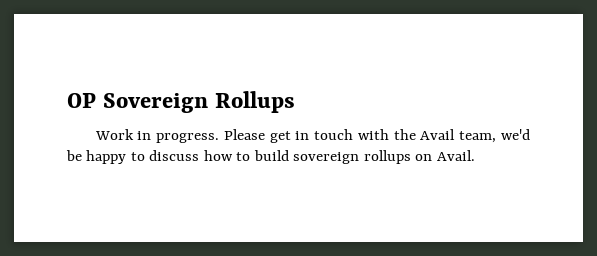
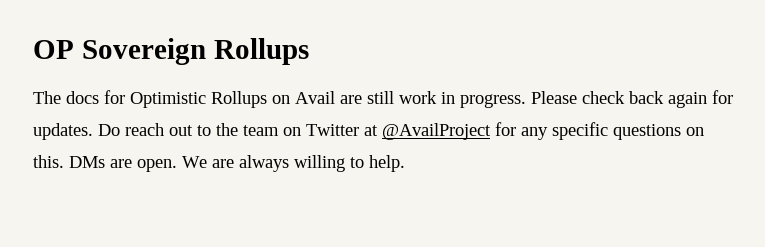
[94,129,531,143] [66,150,475,164] Work in progress. Please get in touch with the Avail team, we'd be happy to discuss how to build sovereign rollups on Avail. -> [33,90,733,108] [33,122,704,140] [33,155,405,172] The docs for Optimistic Rollups on Avail are still work in progress. Please check back again for updates. Do reach out to the team on Twitter at @AvailProject for any specific questions on this. DMs are open. We are always willing to help.

